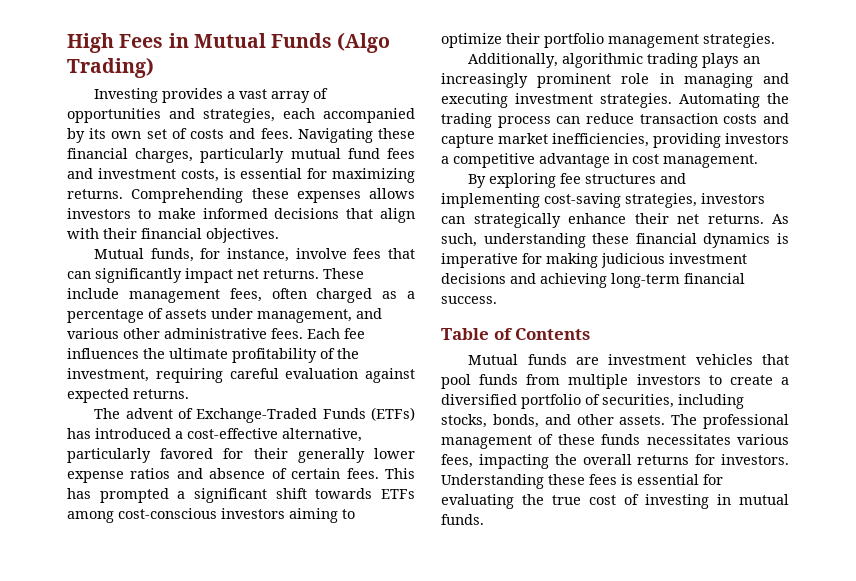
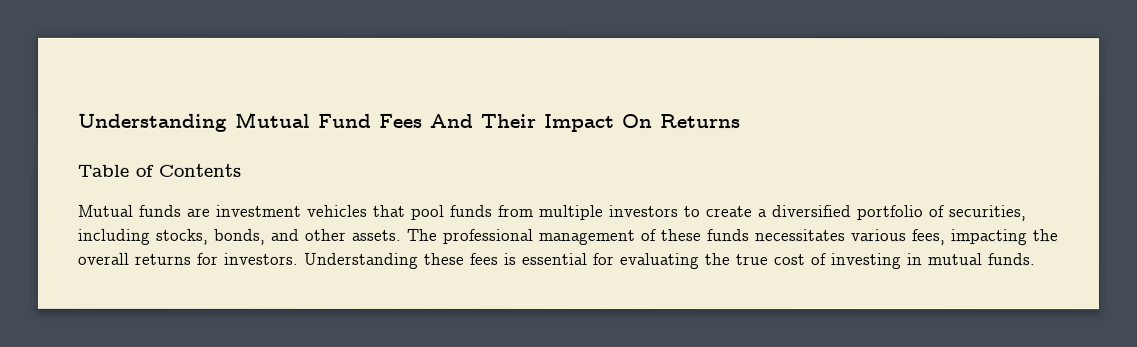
[67,32,391,53] [67,57,154,78] [94,88,329,103] [67,108,415,123] [67,128,416,143] [67,148,415,163] [67,168,415,183] [67,188,415,203] [67,208,415,223] [67,228,279,243] [94,248,415,262] [67,268,364,283] [67,288,415,303] [67,308,382,323] [67,328,365,339] [67,348,359,363] [67,368,415,383] [67,388,189,403] [94,407,415,423] [67,428,362,442] [67,448,415,463] [67,468,415,483] [67,488,415,503] [67,508,355,523] [441,33,775,48] [468,53,761,68] [441,73,789,88] [441,93,789,108] [441,113,789,128] [441,133,789,148] [441,153,758,168] [468,173,687,188] [441,193,765,208] [441,213,789,228] [441,233,789,248] [441,253,747,268] [441,273,745,288] [441,296,497,304] High Fees in Mutual Funds (Algo Trading) // Investing provides a vast array of opportunities and strategies, each accompanied by its own set of costs and fees. Navigating these financial charges, particularly mutual fund fees and investment costs, is essential for maximizing returns. Comprehending these expenses allows investors to make informed decisions that align with their financial objectives. // Mutual funds, for instance, involve fees that can significantly impact net returns. These include management fees, often charged as a percentage of assets under management, and various other administrative fees. Each fee influences the ultimate profitability of the investment, requiring careful evaluation against expected returns. // The advent of Exchange-Traded Funds (ETFs) has introduced a cost-effective alternative, particularly favored for their generally lower expense ratios and absence of certain fees. This has prompted a significant shift towards ETFs among cost-conscious investors aiming to optimize their portfolio management strategies. // Additionally, algorithmic trading plays an increasingly prominent role in managing and executing investment strategies. Automating the trading process can reduce transaction costs and capture market inefficiencies, providing investors a competitive advantage in cost management. // By exploring fee structures and implementing cost-saving strategies, investors can strategically enhance their net returns. As such, understanding these financial dynamics is imperative for making judicious investment decisions and achieving long-term financial success. -> [78,111,741,133] Understanding Mutual Fund Fees And Their Impact On Returns

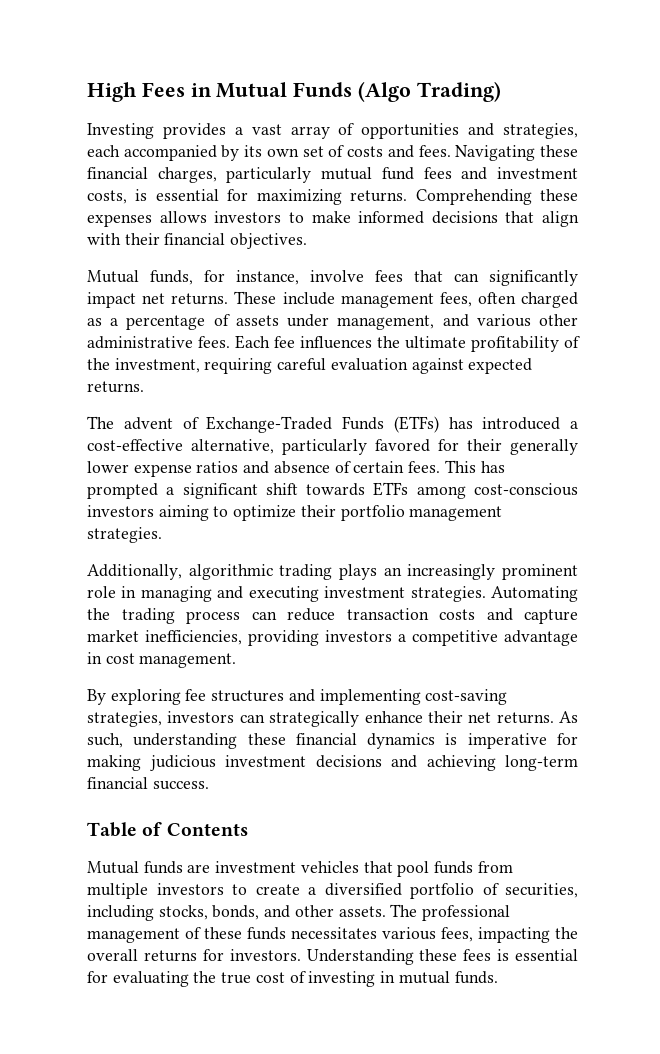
[78,111,741,133] Understanding Mutual Fund Fees And Their Impact On Returns -> [87,81,501,102] [87,123,578,139] [87,145,578,161] [87,167,578,183] [87,189,578,205] [87,211,579,227] [87,233,308,249] [87,270,578,286] [87,291,578,308] [87,314,578,330] [87,335,580,352] [87,358,533,374] [87,381,144,393] [87,416,578,433] [87,439,578,455] [87,460,505,477] [87,482,578,499] [87,505,503,521] [87,527,162,543] [87,564,579,580] [87,586,578,602] [87,608,578,624] [87,630,578,646] [87,652,237,668] [87,689,508,705] [87,711,578,727] [87,733,578,749] [87,755,578,771] [87,777,209,790] High Fees in Mutual Funds (Algo Trading) // Investing provides a vast array of opportunities and strategies, each accompanied by its own set of costs and fees. Navigating these financial charges, particularly mutual fund fees and investment costs, is essential for maximizing returns. Comprehending these expenses allows investors to make informed decisions that align with their financial objectives. // Mutual funds, for instance, involve fees that can significantly impact net returns. These include management fees, often charged as a percentage of assets under management, and various other administrative fees. Each fee influences the ultimate profitability of the investment, requiring careful evaluation against expected returns. // The advent of Exchange-Traded Funds (ETFs) has introduced a cost-effective alternative, particularly favored for their generally lower expense ratios and absence of certain fees. This has prompted a significant shift towards ETFs among cost-conscious investors aiming to optimize their portfolio management strategies. // Additionally, algorithmic trading plays an increasingly prominent role in managing and executing investment strategies. Automating the trading process can reduce transaction costs and capture market inefficiencies, providing investors a competitive advantage in cost management. // By exploring fee structures and implementing cost-saving strategies, investors can strategically enhance their net returns. As such, understanding these financial dynamics is imperative for making judicious investment decisions and achieving long-term financial success.

